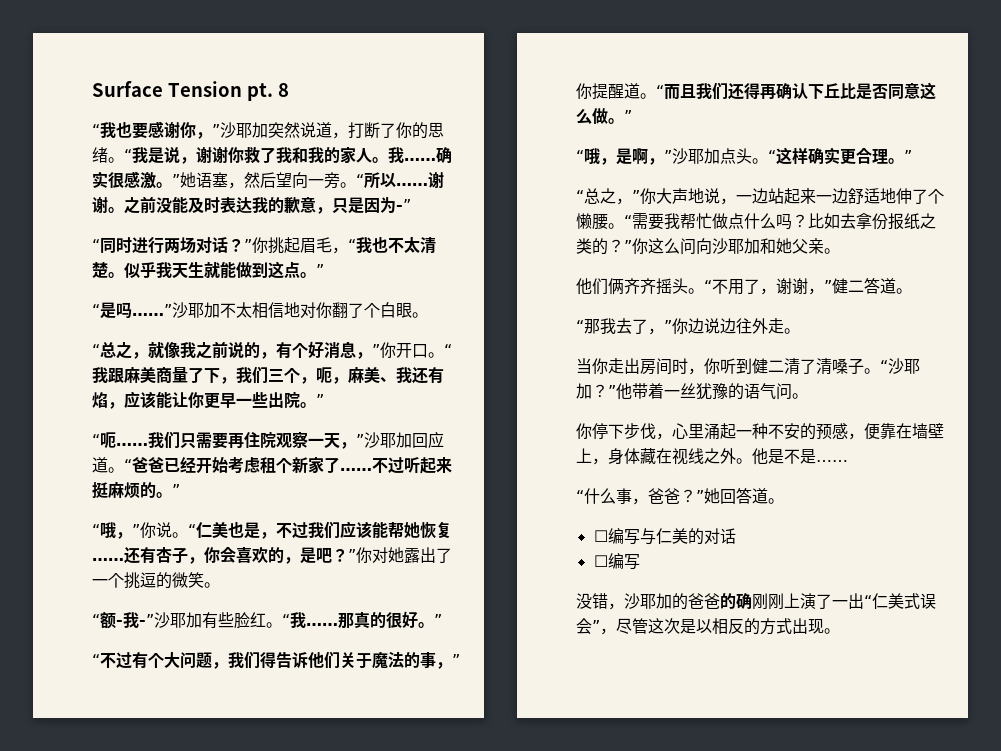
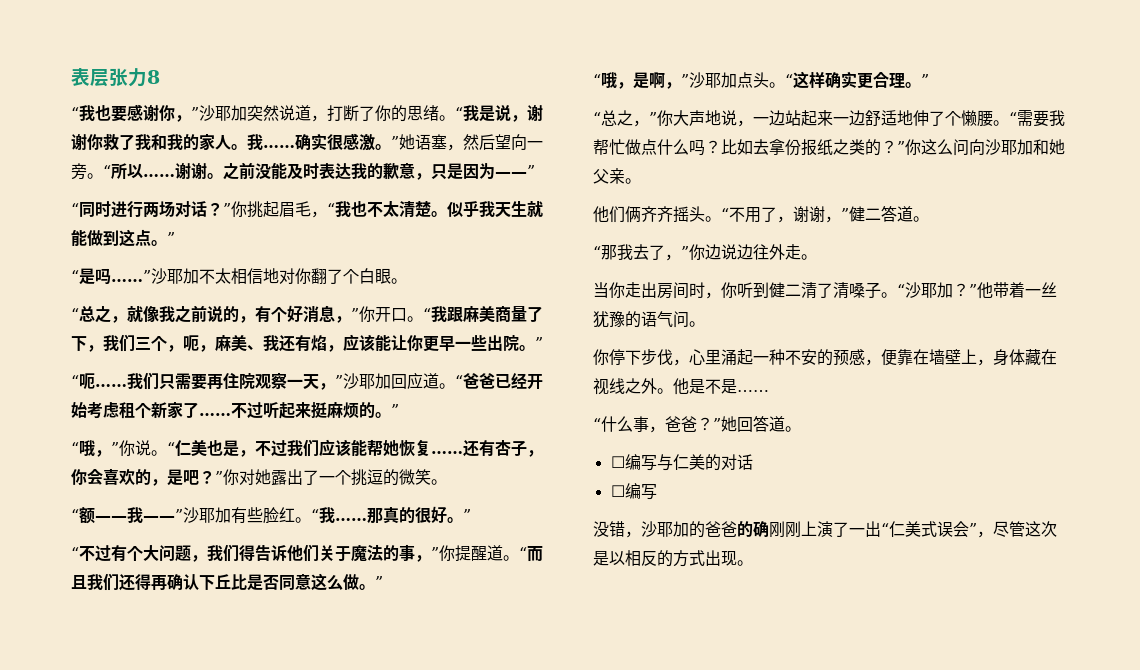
[92,81,273,101] Surface Tension pt. -> [71,68,147,87] 表层张力
[396,199,411,211] -” -> [495,165,535,177] ——”
[116,612,154,628] -我-” -> [95,507,183,523] ——我——”

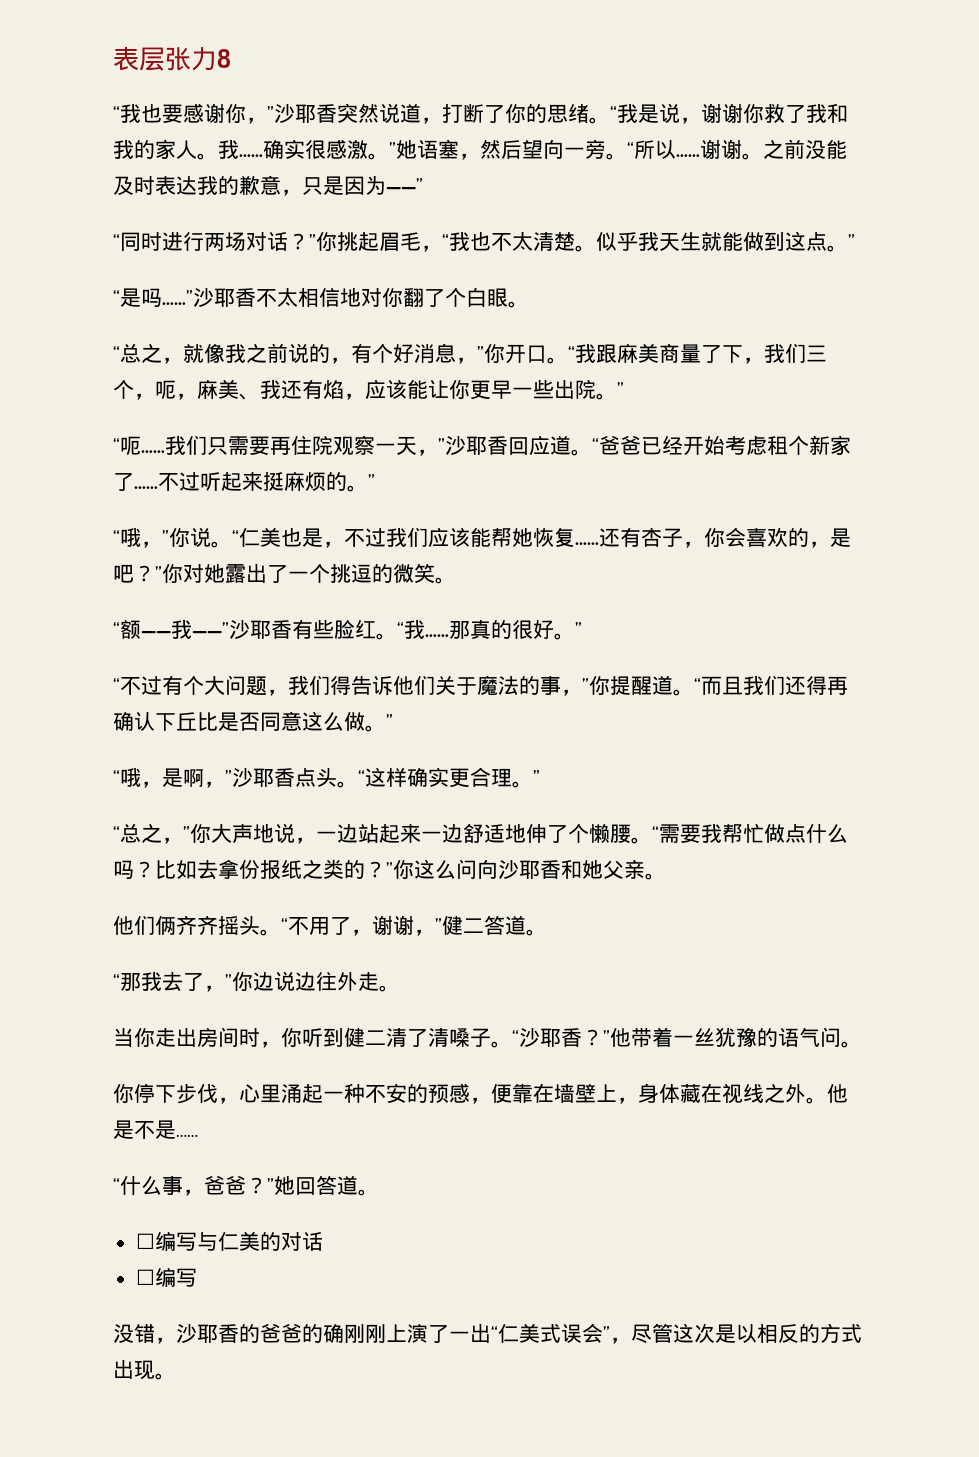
[231,105,247,121] 加 -> [316,104,337,123] 香
[183,268,199,284] 加 -> [235,288,256,307] 香
[375,373,391,389] 加 -> [487,436,508,455] 香
[215,507,231,523] 加 -> [271,620,292,639] 香
[721,72,737,88] 加 -> [274,768,295,787] 香
[1017,139,1033,155] 加 -> [540,860,561,879] 香
[937,282,953,298] 加 -> [561,1028,582,1047] 香
[673,521,689,537] 加 -> [218,1324,239,1343] 香

